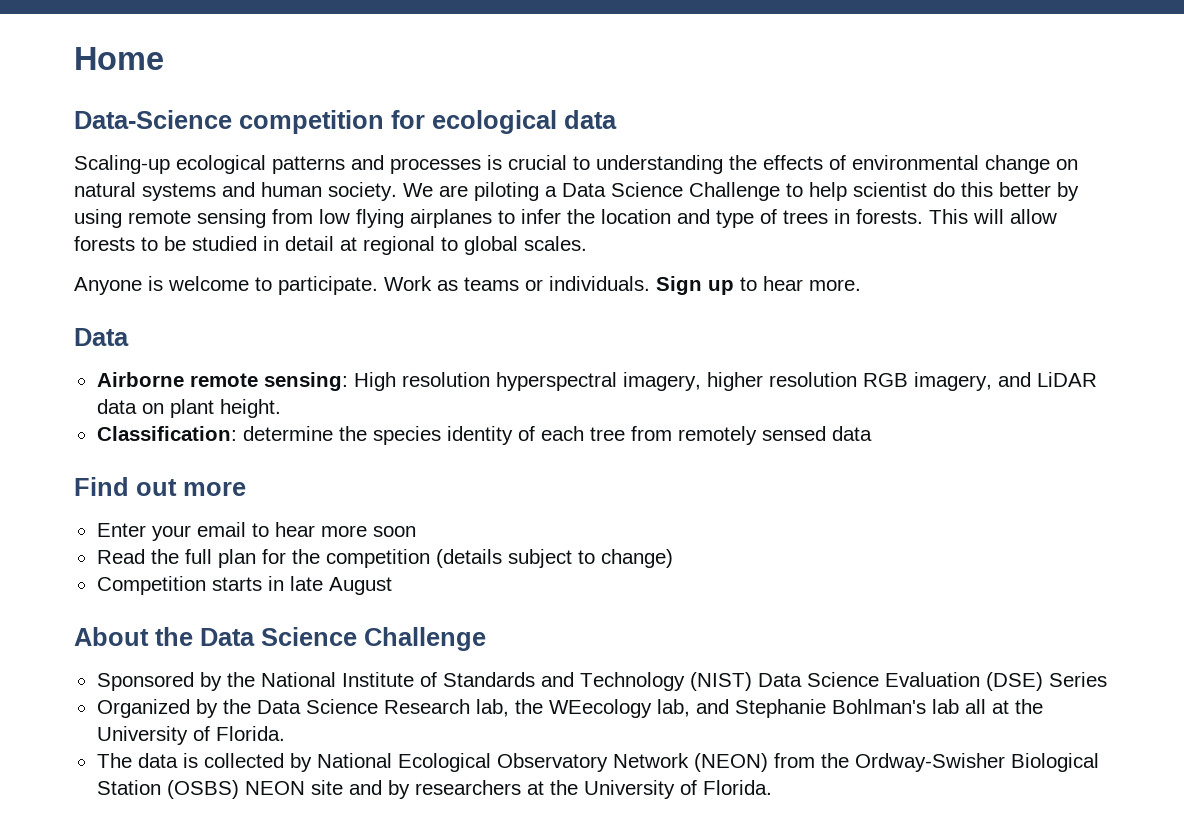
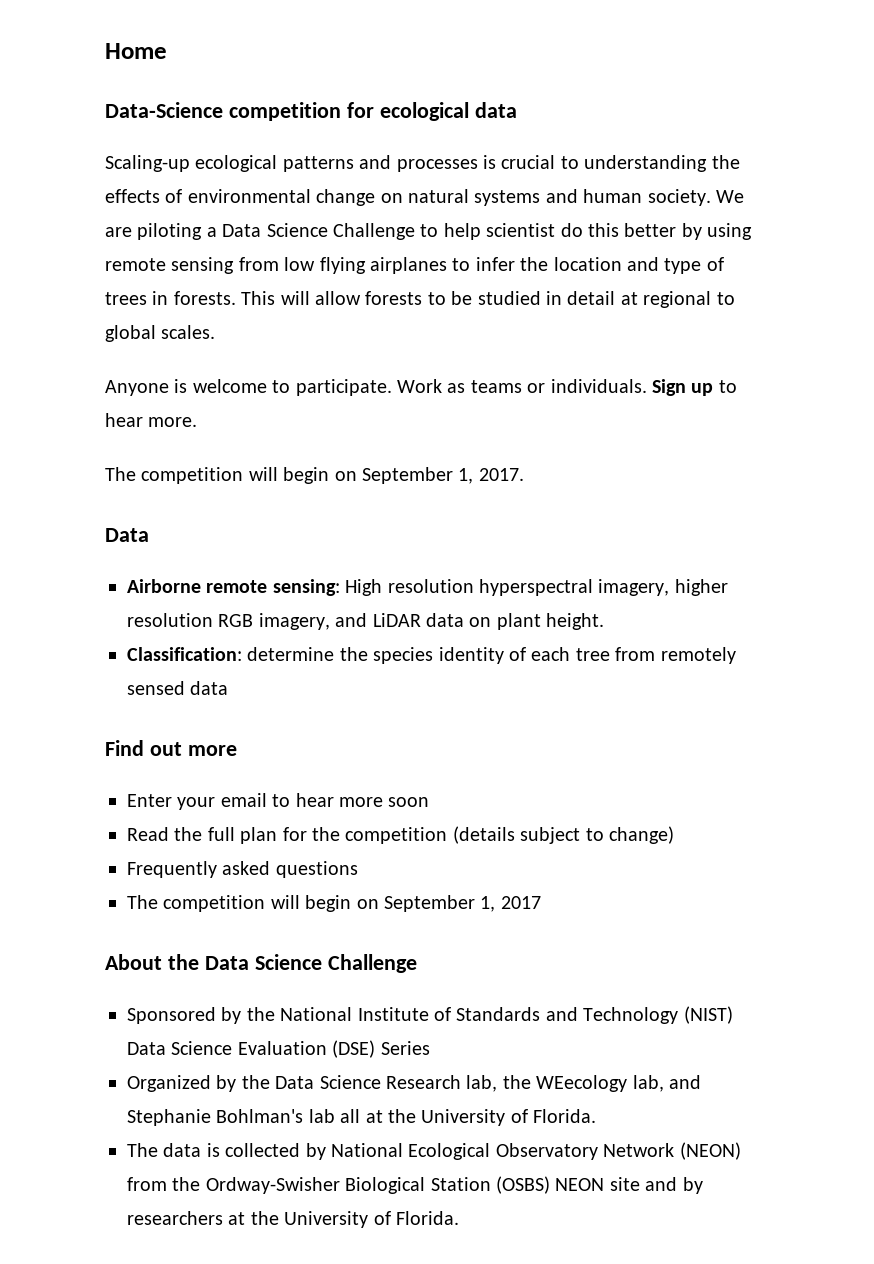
(861, 285) none -> [105,467,524,484] // The competition will begin on September 1, 2017.
[96,576,392,595] Competition starts in late August -> [127,861,358,878] [127,895,541,912] Frequently asked questions // The competition will begin on September 1, 2017

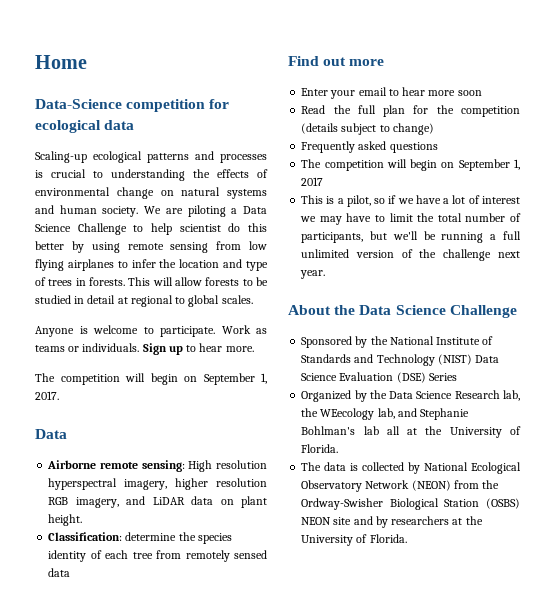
(541, 902) none -> [301,195,520,207] [300,213,521,225] [301,231,521,243] [301,249,520,261] [300,270,326,279] // This is a pilot, so if we have a lot of interest we may have to limit the total number of participants, but we'll be running a full unlimited version of the challenge next year.

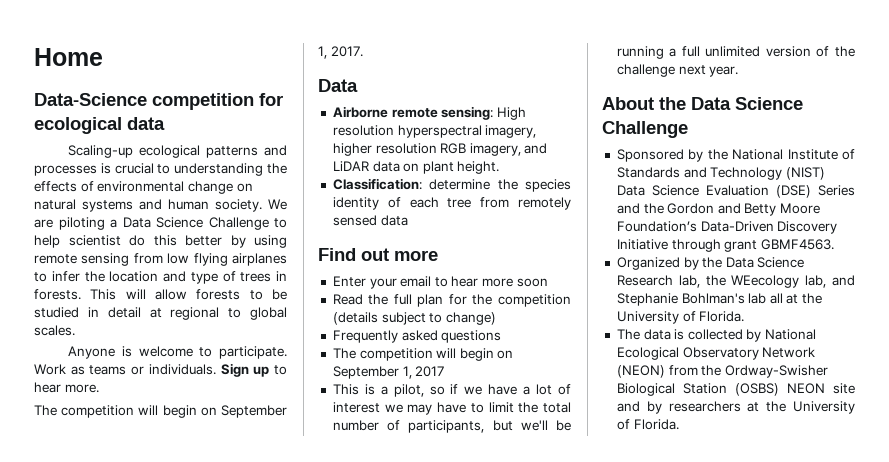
(457, 377) none -> [616,203,821,216] [616,221,838,234] [616,239,834,252] and the Gordon and Betty Moore Foundation’s Data-Driven Discovery Initiative through grant GBMF4563.

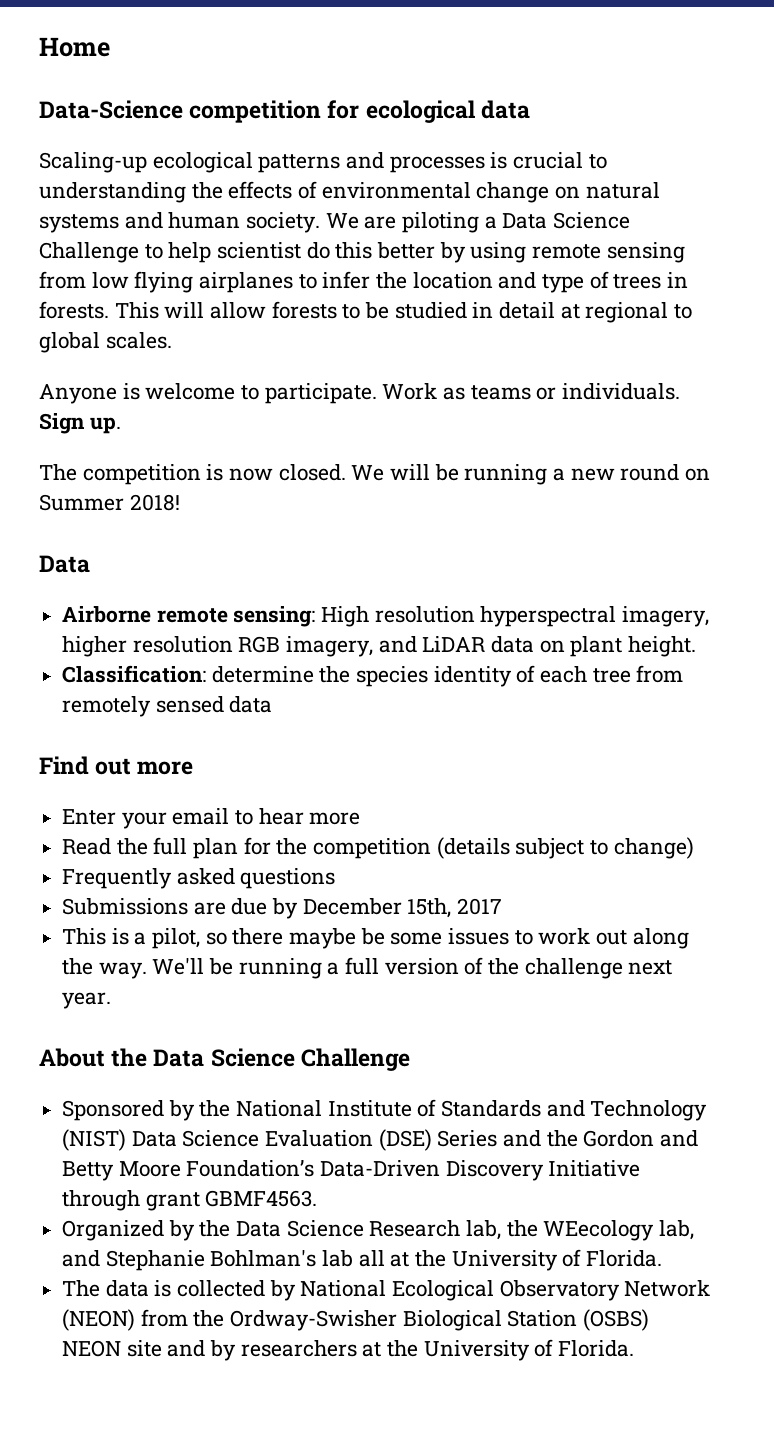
[253,365,288,377] [34,382,99,393] [34,405,287,418] [318,46,363,59] up to hear more. // The competition will begin on September 1, 2017. -> [89,417,121,434] [39,464,711,485] [39,494,180,511] up. // The competition is now closed. We will be running a new round on Summer 2018!
[516,278,548,287] soon -> (361, 818) none
[332,348,514,361] [332,366,412,379] The competition will begin on September 1, -> [62,898,452,919] Submissions are due by December 15th,
[450,384,571,395] [332,402,571,415] [332,420,548,433] if we have a lot of interest we may have to limit the total number of participants, but we'll -> [232,928,689,949] [62,958,205,979] there maybe be some issues to work out along the way. We'll
[705,46,761,57] unlimited -> (380, 966) none

